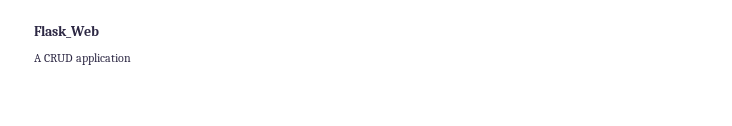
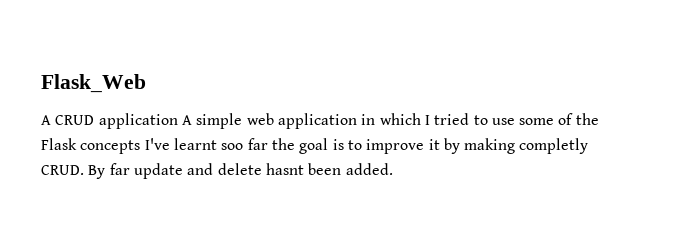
(132, 59) none -> [181,113,599,129] [41,138,589,154] [41,163,393,179] A simple web application in which I tried to use some of the Flask concepts I've learnt soo far the goal is to improve it by making completly CRUD. By far update and delete hasnt been added.

